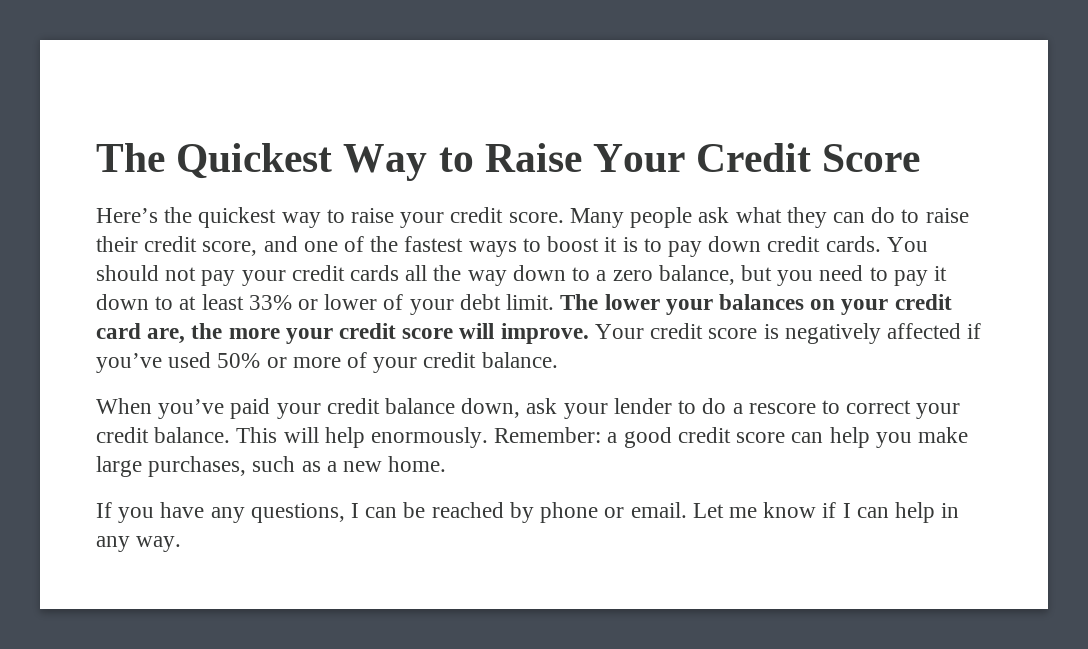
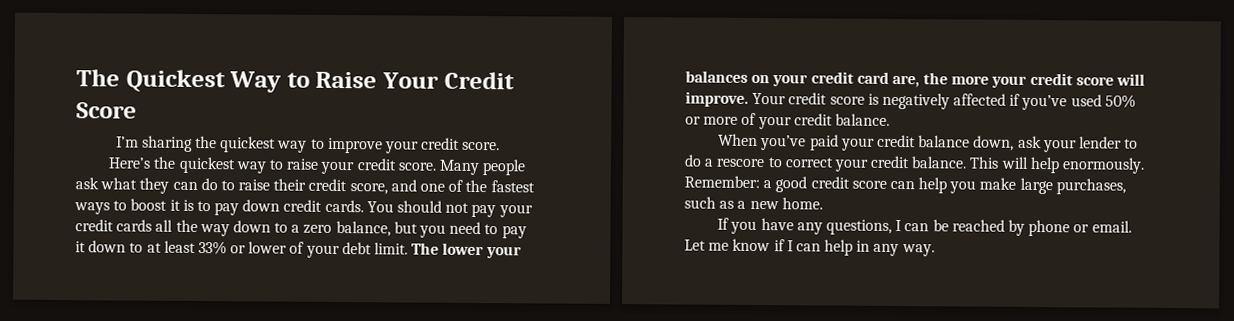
(921, 158) none -> [115,135,501,154] // I’m sharing the quickest way to improve your credit score.

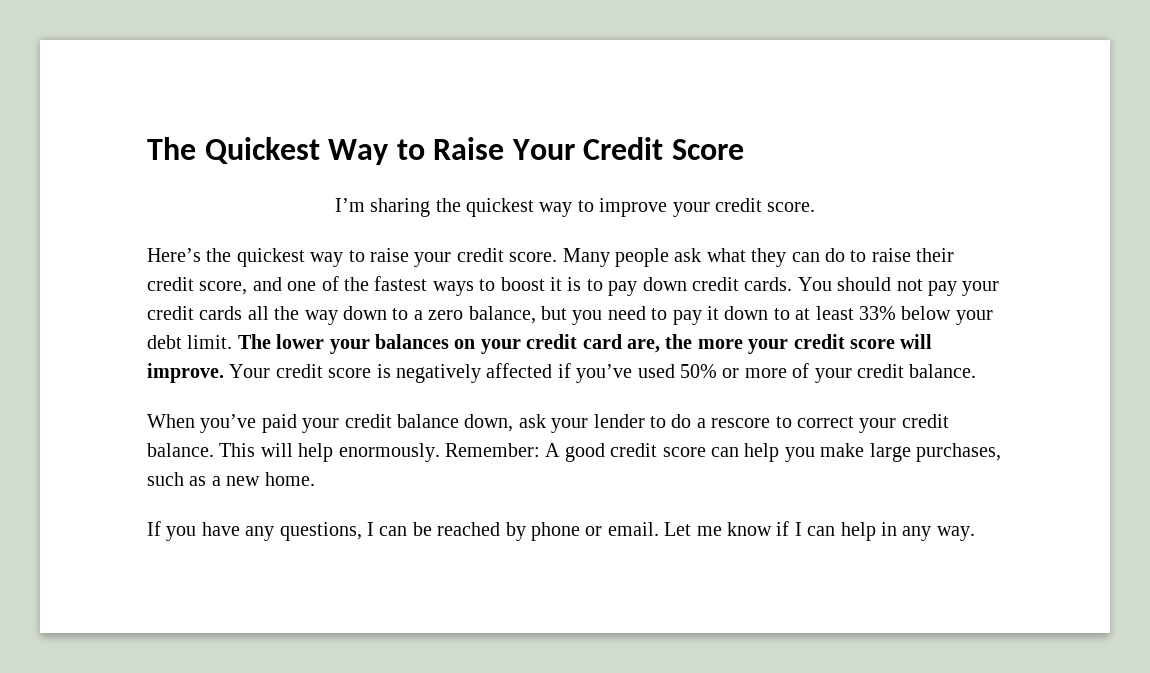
[230,241,305,254] or lower of -> [901,306,952,320] below
[763,180,773,189] a -> [545,443,561,457] A

